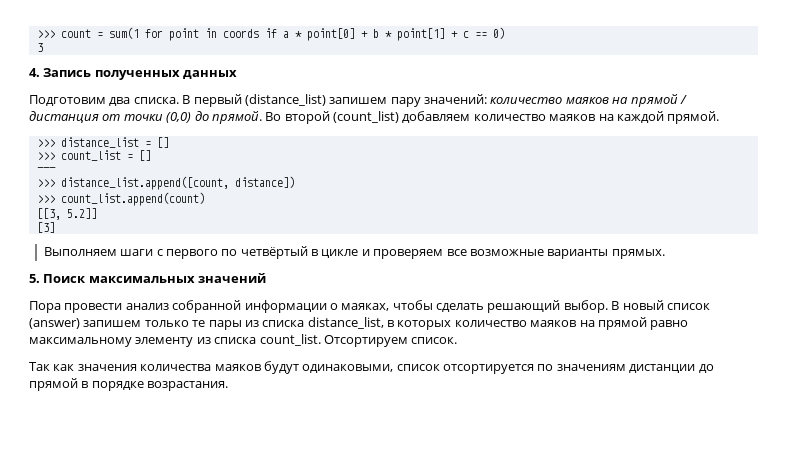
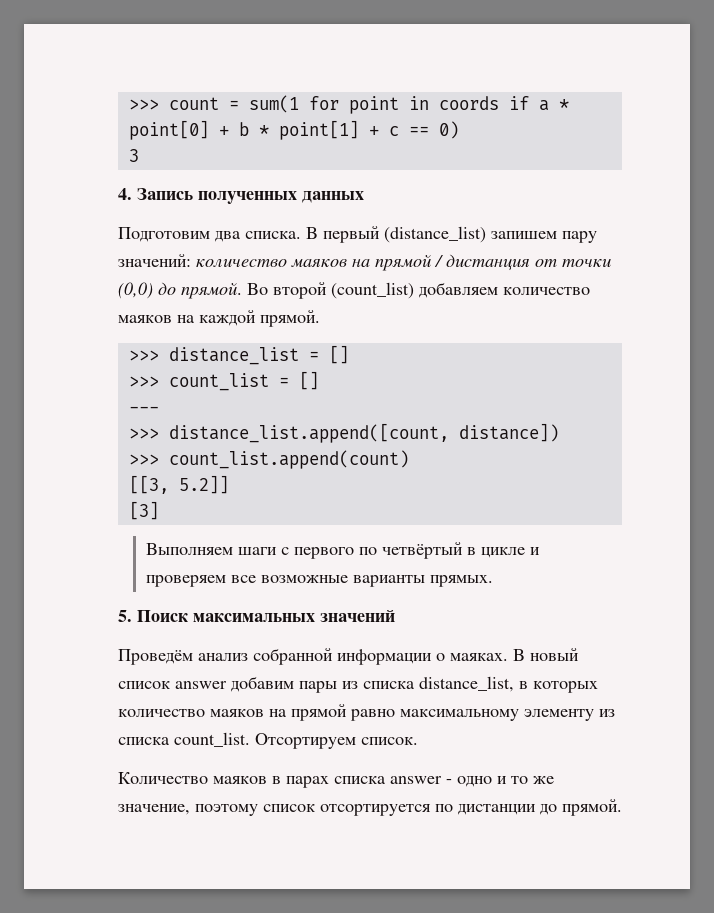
[29,301,123,313] Пора провести -> [118,649,193,665] Проведём
[341,300,710,313] [29,318,206,329] маяках, чтобы сделать решающий выбор. В новый список (answer) запишем только те -> [450,648,579,661] [118,676,294,692] маяках. В новый список answer добавим
[29,361,394,374] Так как значения количества маяков будут одинаковыми, -> [118,772,554,788] [118,804,258,816] Количество маяков в парах списка answer - одно и то же значение, поэтому
[556,364,626,371] значениям -> (453, 808) none
[29,378,229,391] прямой в порядке возрастания. -> [562,799,622,816] прямой.

